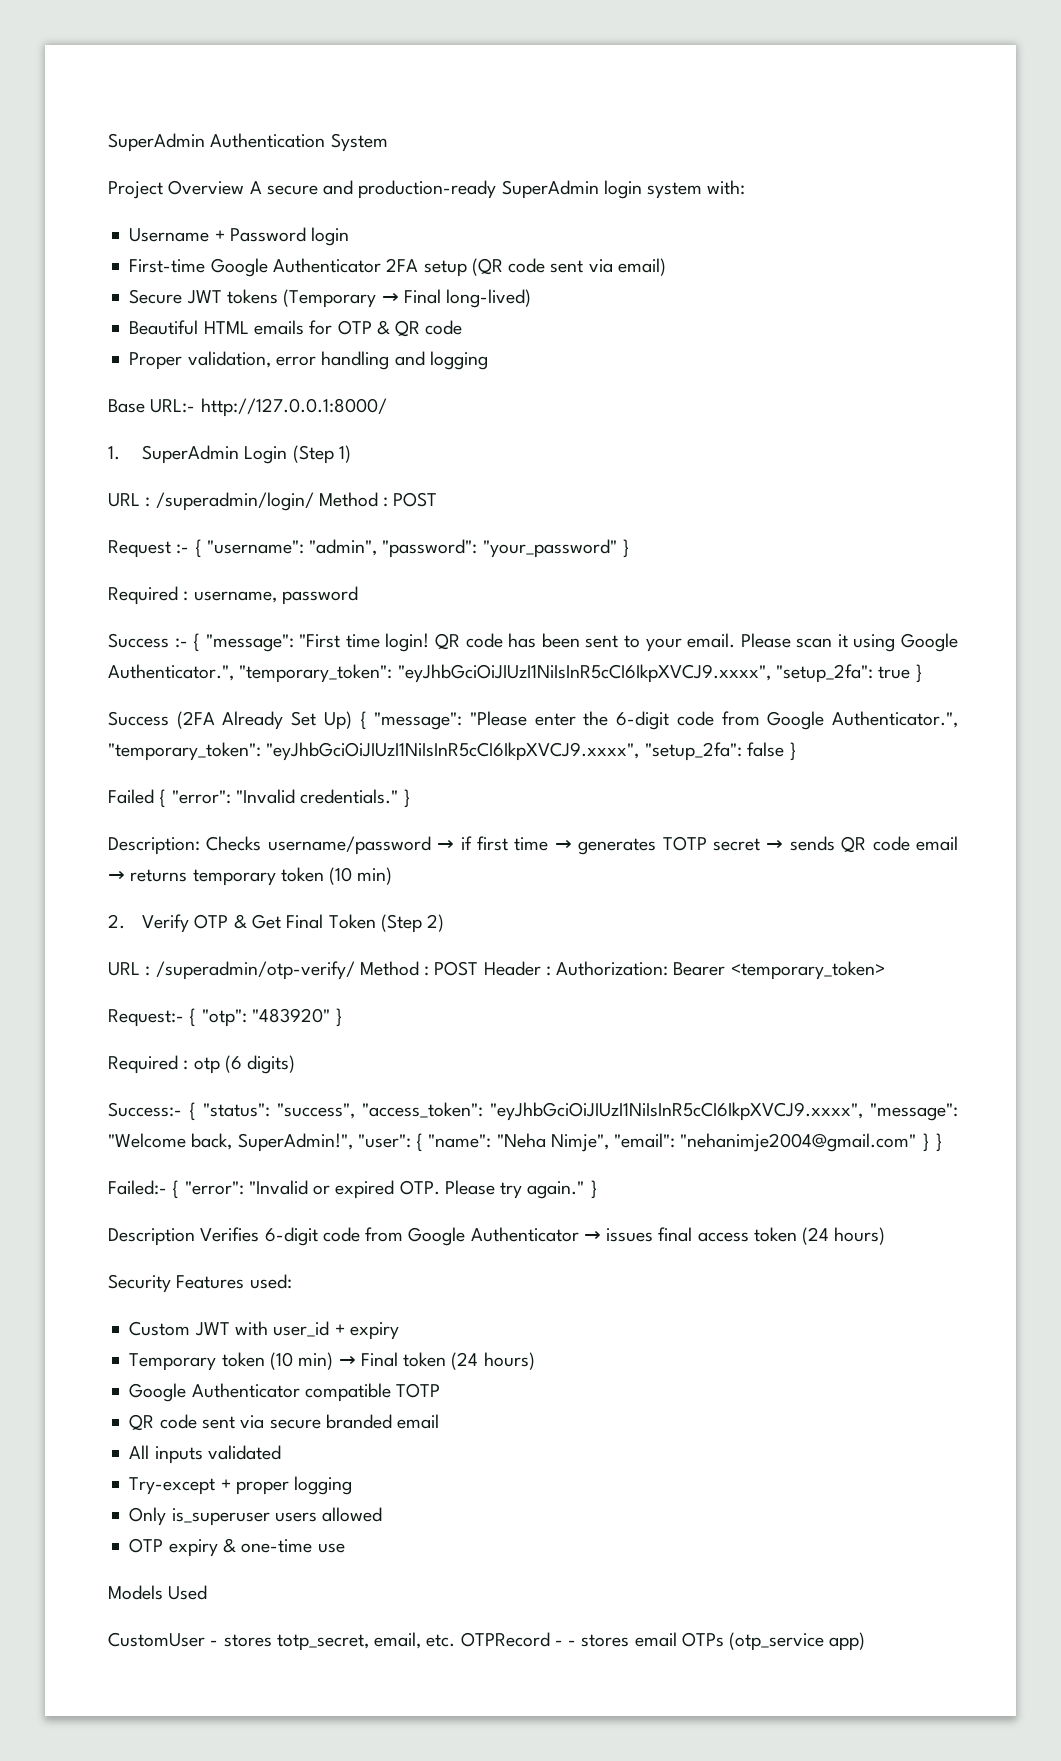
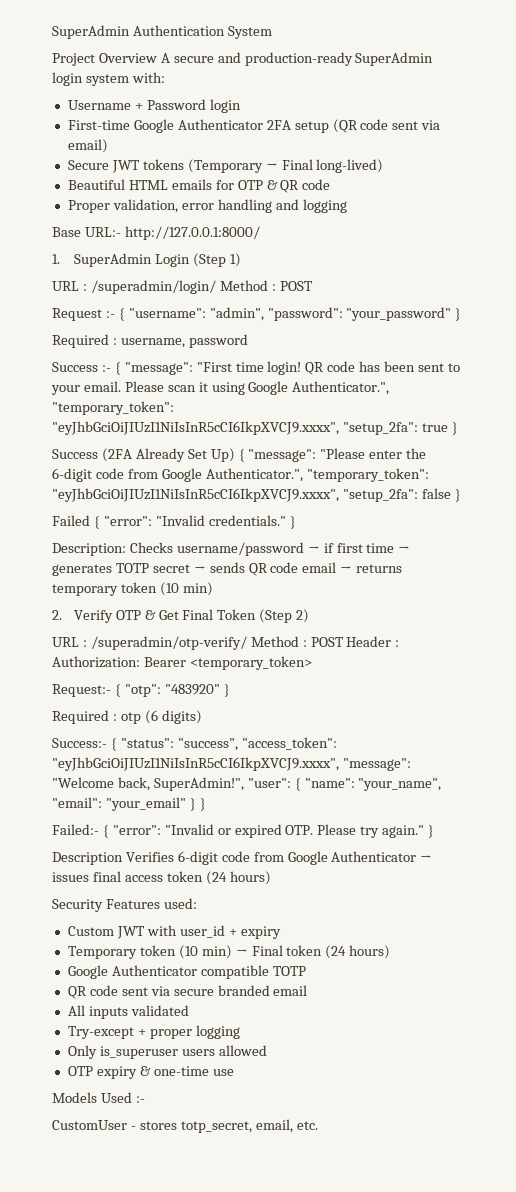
[496,1133,917,1152] "Neha Nimje", "email": "nehanimje2004@gmail.com" -> [358,778,442,791] [52,797,186,811] "your_name", "email": "your_email"
(208, 1592) none -> [135,1096,145,1103] :-
[460,1632,866,1651] OTPRecord - - stores email OTPs (otp_service app) -> (318, 1125) none

